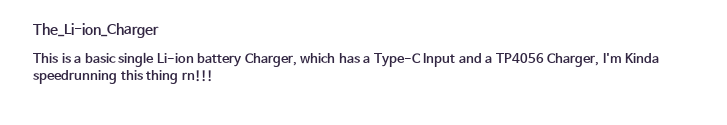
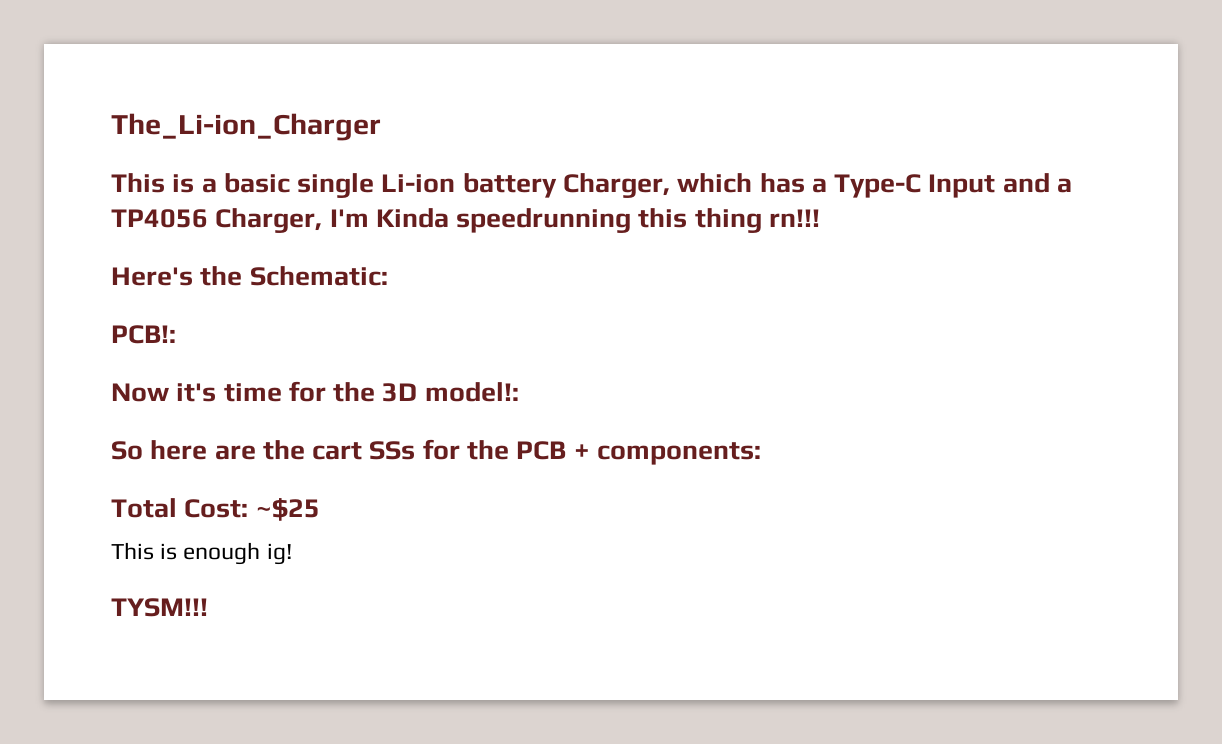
(213, 76) none -> [111,266,388,286] [111,325,176,344] [111,381,519,402] [111,439,761,465] [111,498,320,521] [111,542,292,565] [111,598,208,617] // Here's the Schematic: // PCB!: // Now it's time for the 3D model!: // So here are the cart SSs for the PCB + components: // Total Cost: ~$25 // This is enough ig! // TYSM!!!

